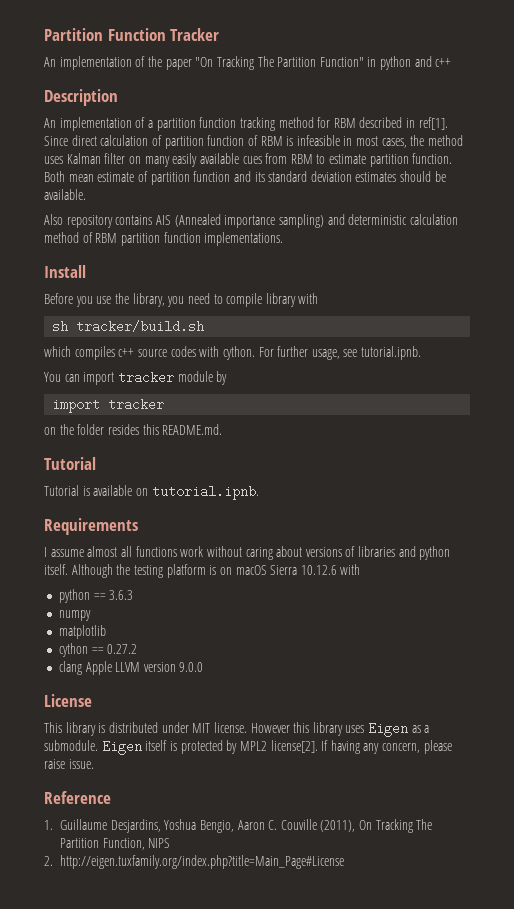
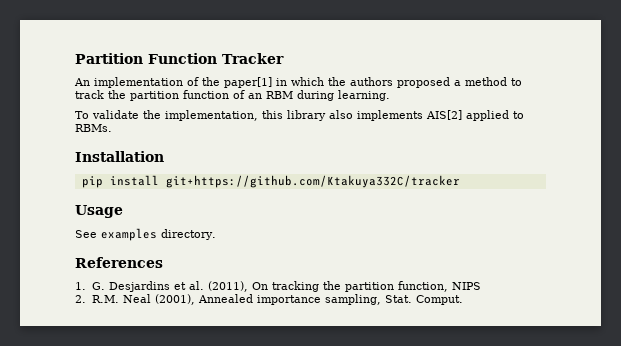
[165,56,452,70] [44,89,118,106] [44,117,448,131] [44,135,464,149] [44,153,453,167] [44,171,446,185] [44,189,86,200] [44,214,458,228] [44,232,284,246] [44,265,86,278] [44,293,319,307] [52,320,205,333] [44,346,422,360] [44,371,228,385] [52,398,165,413] [44,424,223,435] [44,457,96,470] [44,485,259,500] [44,518,138,535] [44,546,451,560] [44,564,361,578] [58,589,134,603] [58,610,91,621] [58,625,106,639] [58,643,138,657] [58,661,204,675] [44,694,92,707] [44,722,430,737] [44,740,452,755] [44,759,94,769] [44,791,111,804] [44,819,433,833] [59,838,171,850] [44,855,344,869] paper "On Tracking The Partition Function" in python and c++ // Description // An implementation of a partition function tracking method for RBM described in ref[1]. Since direct calculation of partition function of RBM is infeasible in most cases, the method uses Kalman filter on many easily available cues from RBM to estimate partition function. Both mean estimate of partition function and its standard deviation estimates should be available. // Also repository contains AIS (Annealed importance sampling) and deterministic calculation method of RBM partition function implementations. // Install // Before you use the library, you need to compile library with // sh tracker/build.sh // which compiles c++ source codes with cython. For further usage, see tutorial.ipnb. // You can import tracker module by // import tracker // on the folder resides this README.md. // Tutorial // Tutorial is available on tutorial.ipnb. // Requirements // I assume almost all functions work without caring about versions of libraries and python itself. Although the testing platform is on macOS Sierra 10.12.6 with // python == 3.6.3 // numpy // matplotlib // cython == 0.27.2 // clang Apple LLVM version 9.0.0 // License // This library is distributed under MIT license. However this library uses Eigen as a submodule. Eigen itself is protected by MPL2 license[2]. If having any concern, please raise issue. // Reference // 1. Guillaume Desjardins, Yoshua Bengio, Aaron C. Couville (2011), On Tracking The Partition Function, NIPS // 2. http://eigen.tuxfamily.org/index.php?title=Main_Page#License -> [224,77,522,88] [75,90,390,101] [75,110,524,121] [75,124,112,132] [75,151,164,162] [81,175,460,188] [75,205,123,218] [75,228,216,241] [75,257,163,268] [75,281,482,292] [75,294,464,305] paper[1] in which the authors proposed a method to track the partition function of an RBM during learning. // To validate the implementation, this library also implements AIS[2] applied to RBMs. // Installation // pip install git+https://github.com/Ktakuya332C/tracker // Usage // See examples directory. // References // 1. G. Desjardins et al. (2011), On tracking the partition function, NIPS // 2. R.M. Neal (2001), Annealed importance sampling, Stat. Comput.

